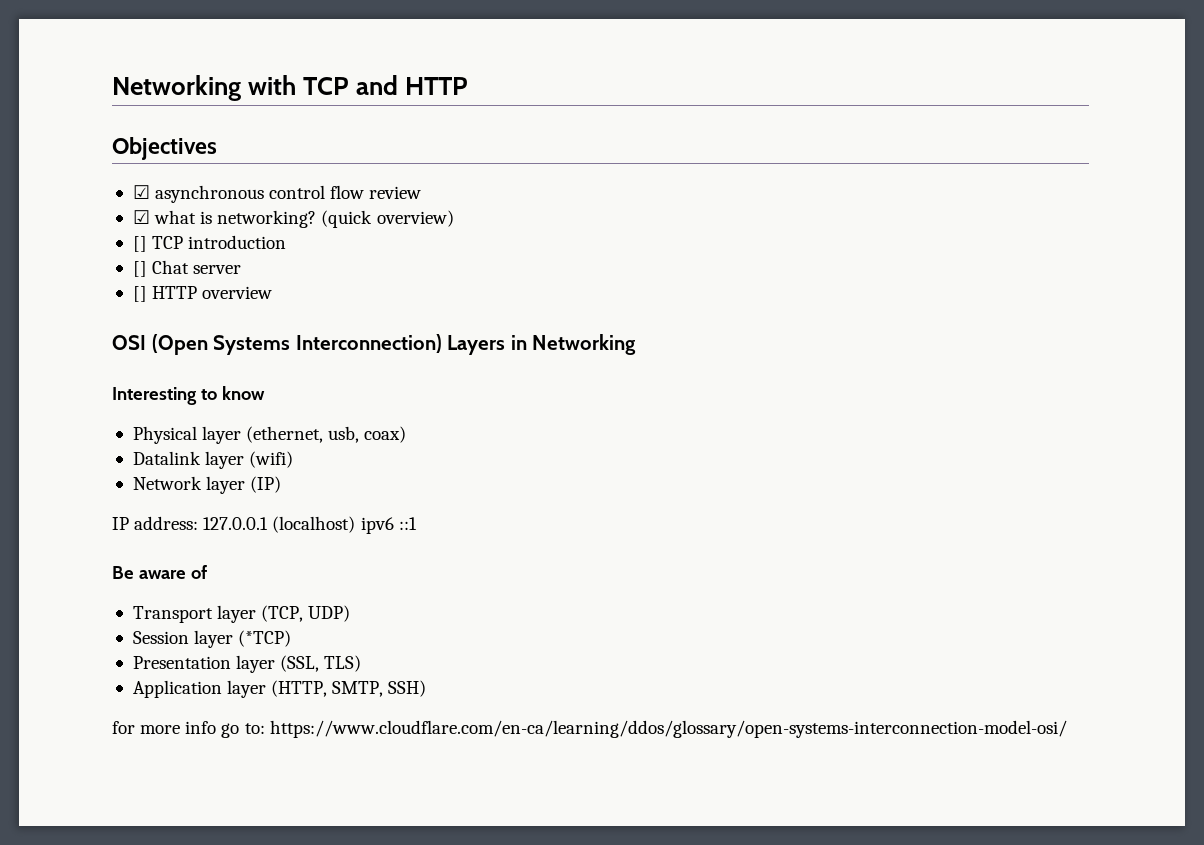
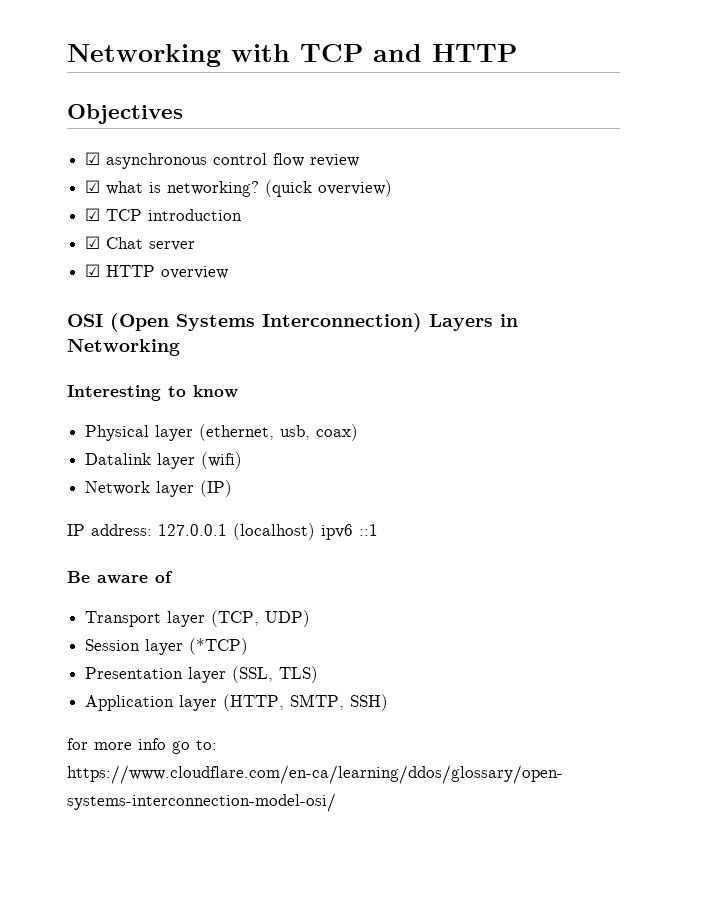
[132,236,147,252] [] -> [85,208,101,221] ☑
[132,261,147,277] [] -> [85,236,101,249] ☑
[132,286,147,302] [] -> [85,264,101,277] ☑

